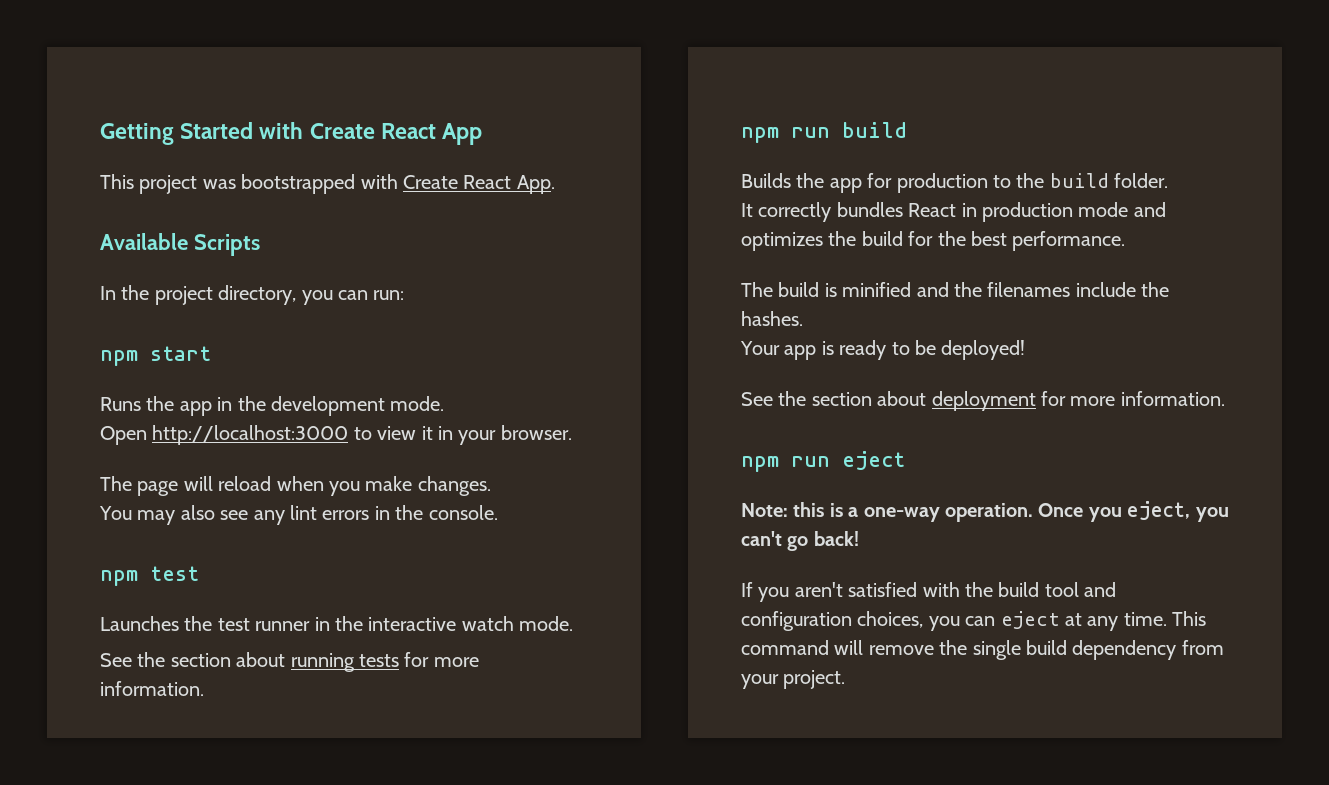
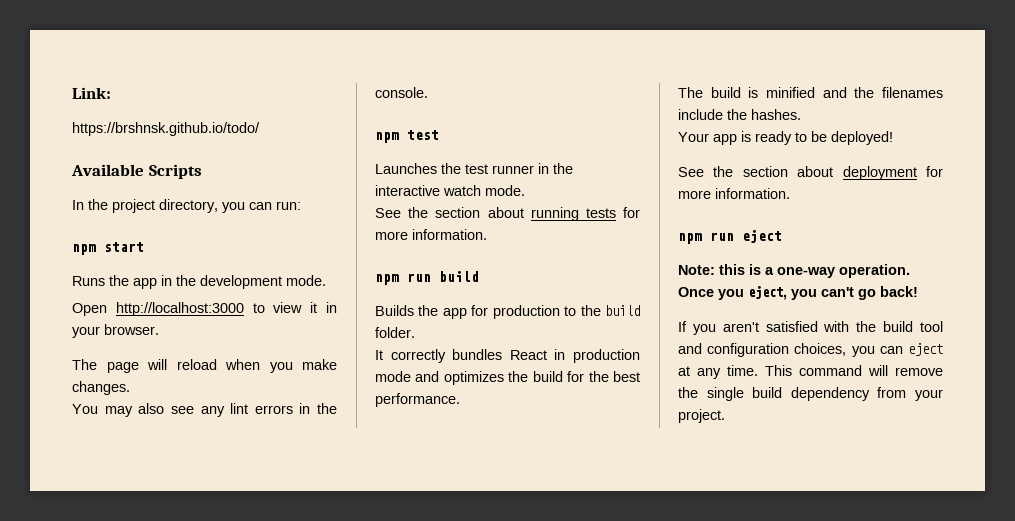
[100,122,483,145] [100,174,555,194] Getting Started with Create React App // This project was bootstrapped with Create React App. -> [72,87,111,99] [72,122,260,136] Link: // https://brshnsk.github.io/todo/

